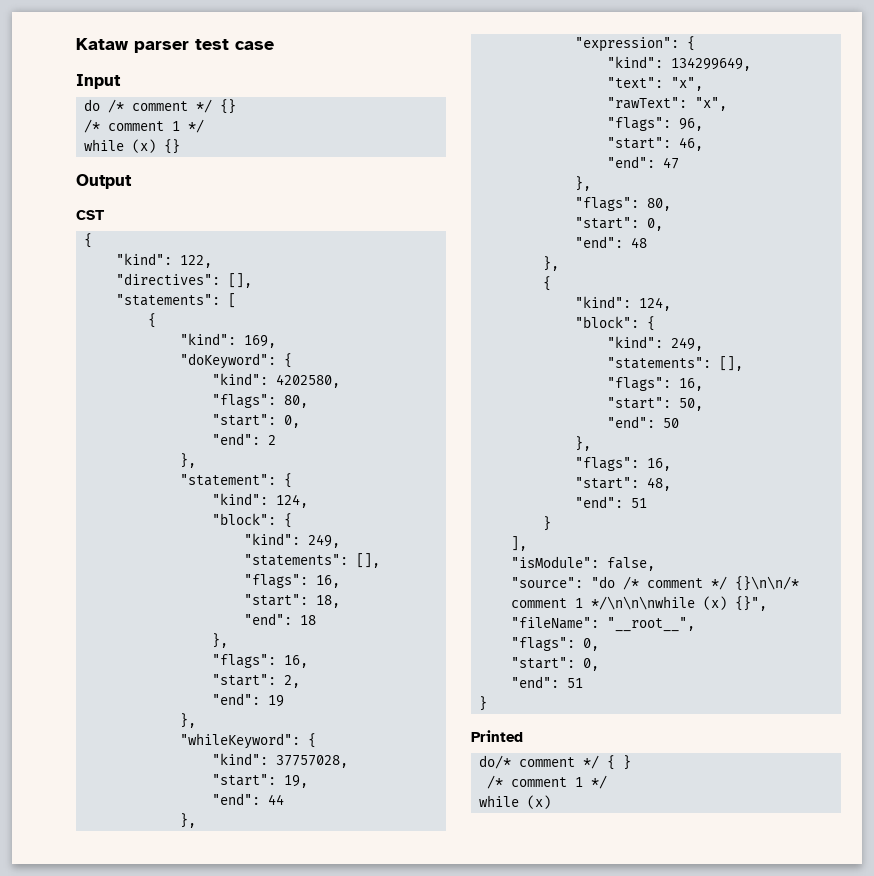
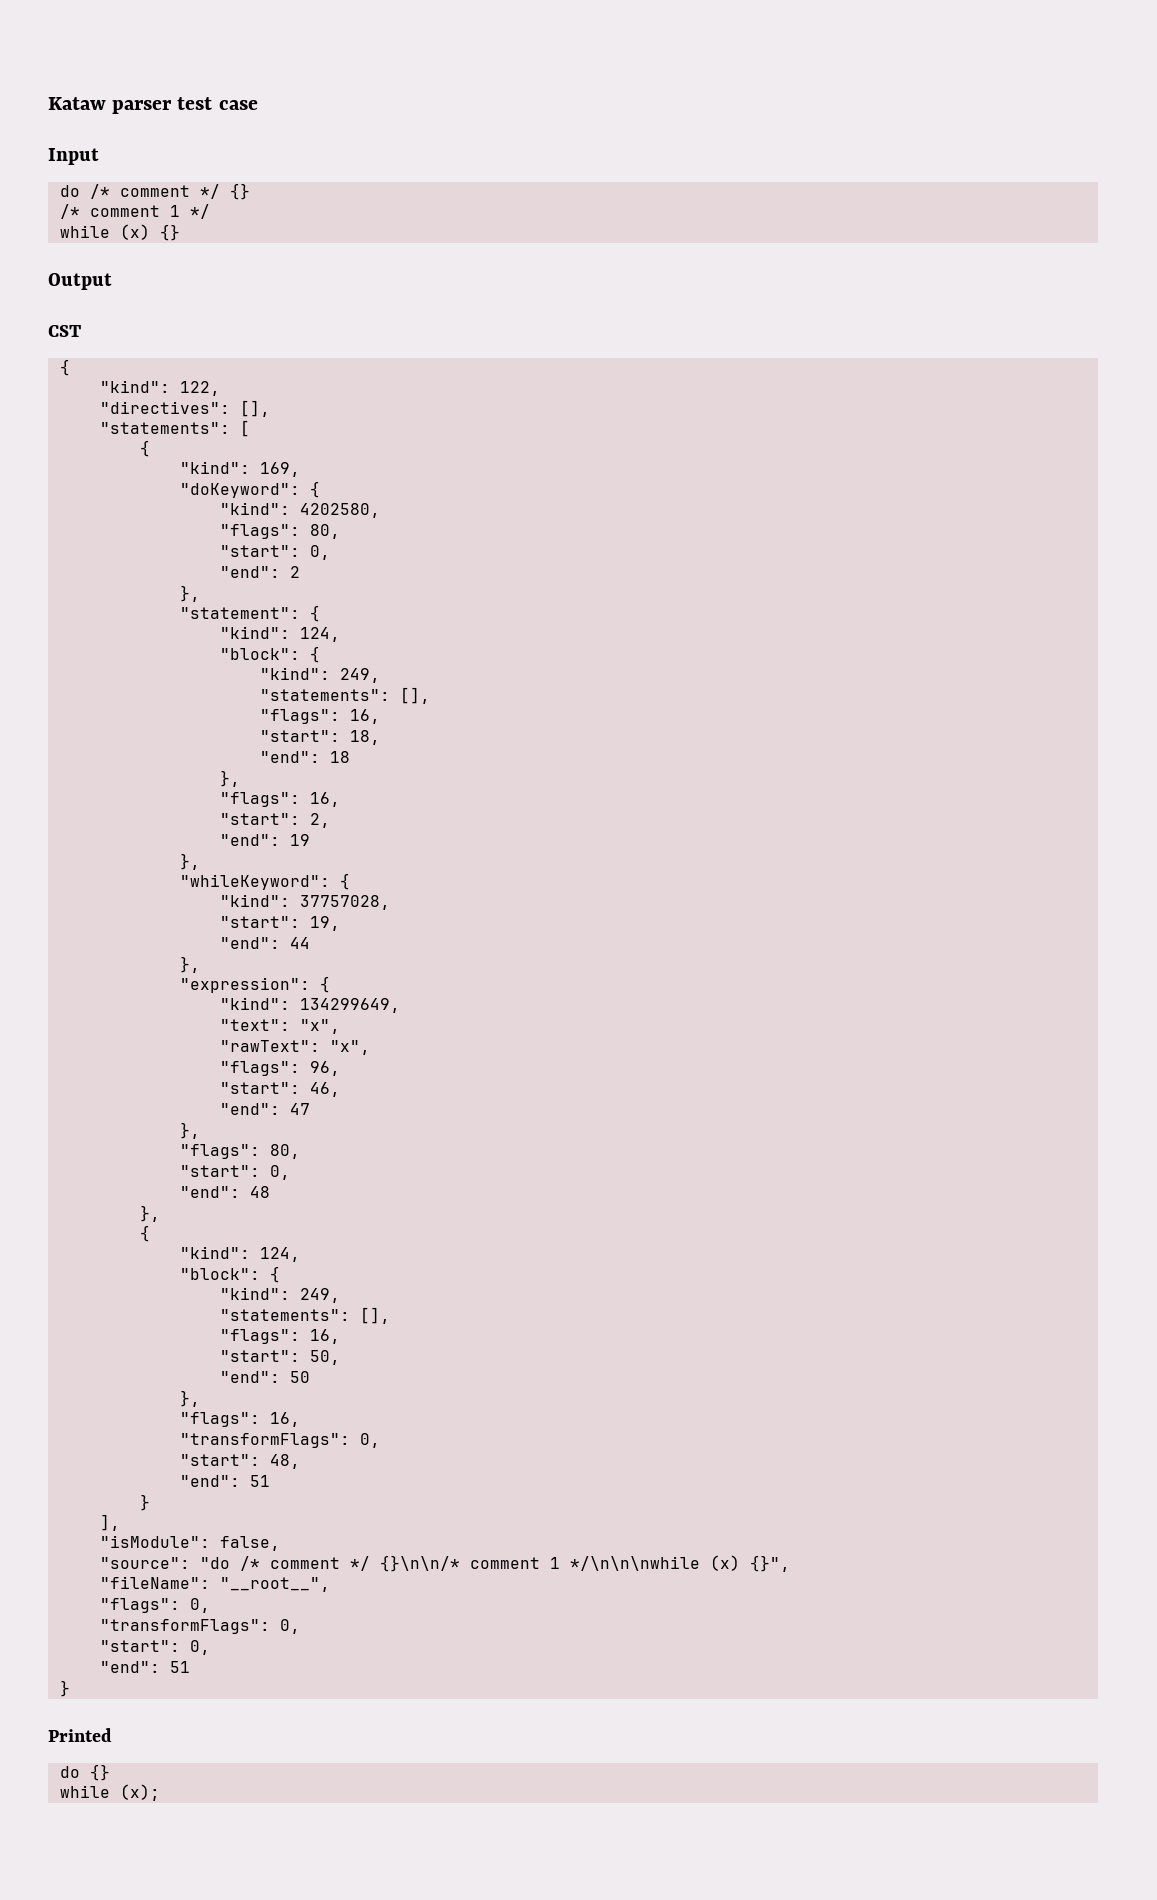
(672, 464) none -> [180,1433,380,1448] // "transformFlags": 0,
(600, 644) none -> [100,1619,300,1634] // "transformFlags": 0,
[479,755,632,770] [487,775,608,789] [479,795,552,809] do/* comment */ { } // /* comment 1 */ // while (x) -> [60,1764,110,1781] [60,1784,160,1801] do {} // while (x);

